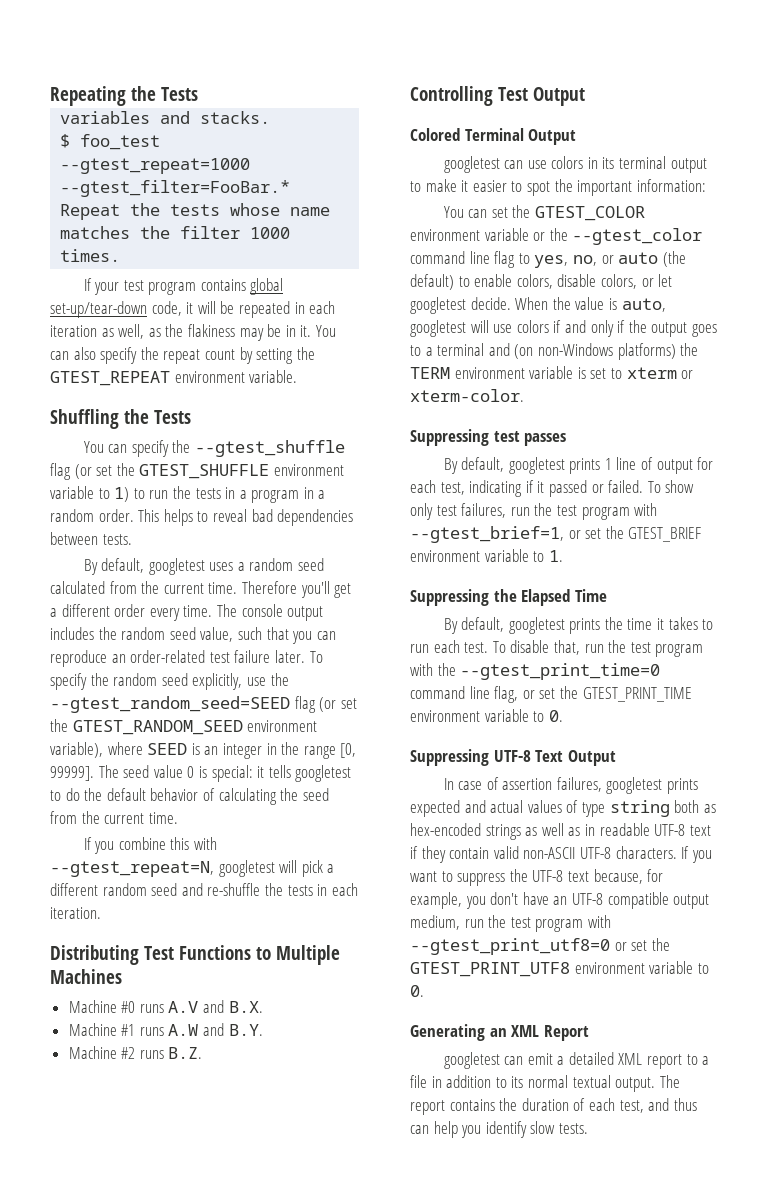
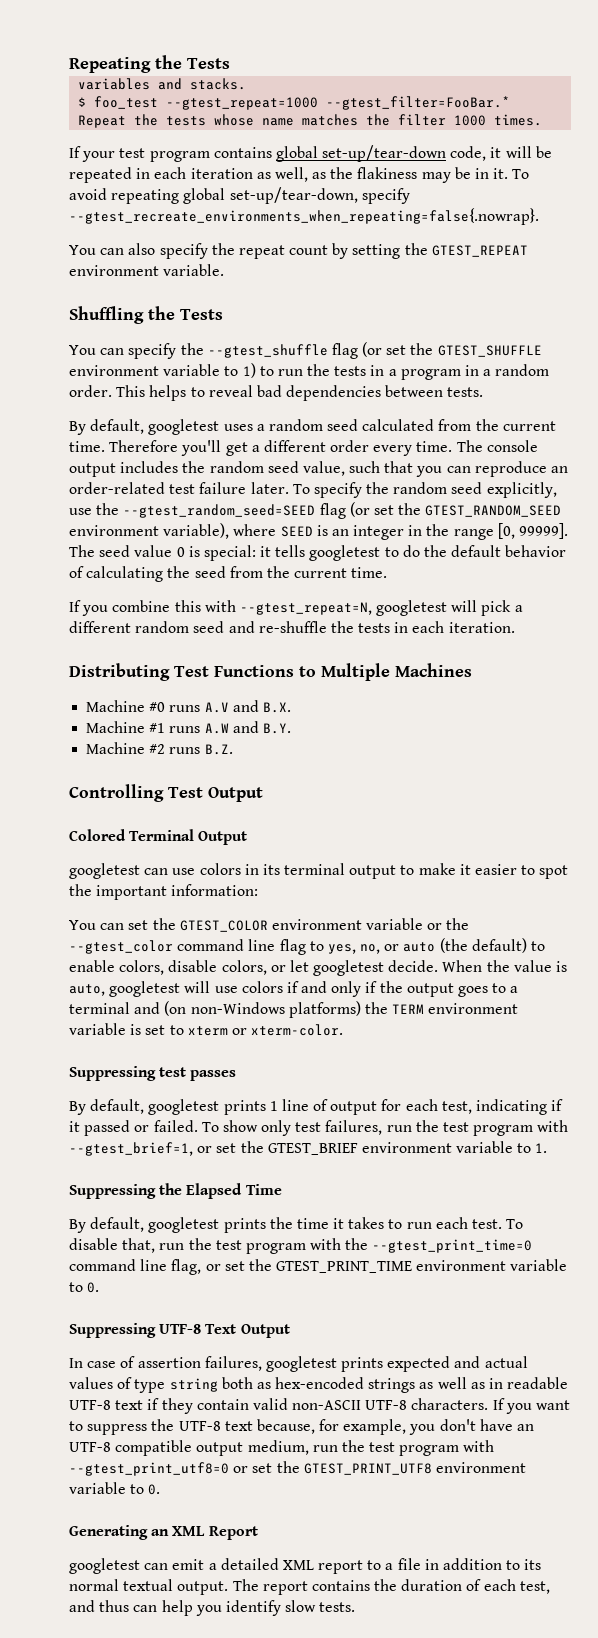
(312, 331) none -> [512,169,530,179] [69,187,410,204] [69,208,539,225] To avoid repeating global set-up/tear-down, specify --gtest_recreate_environments_when_repeating=false{.nowrap}. //

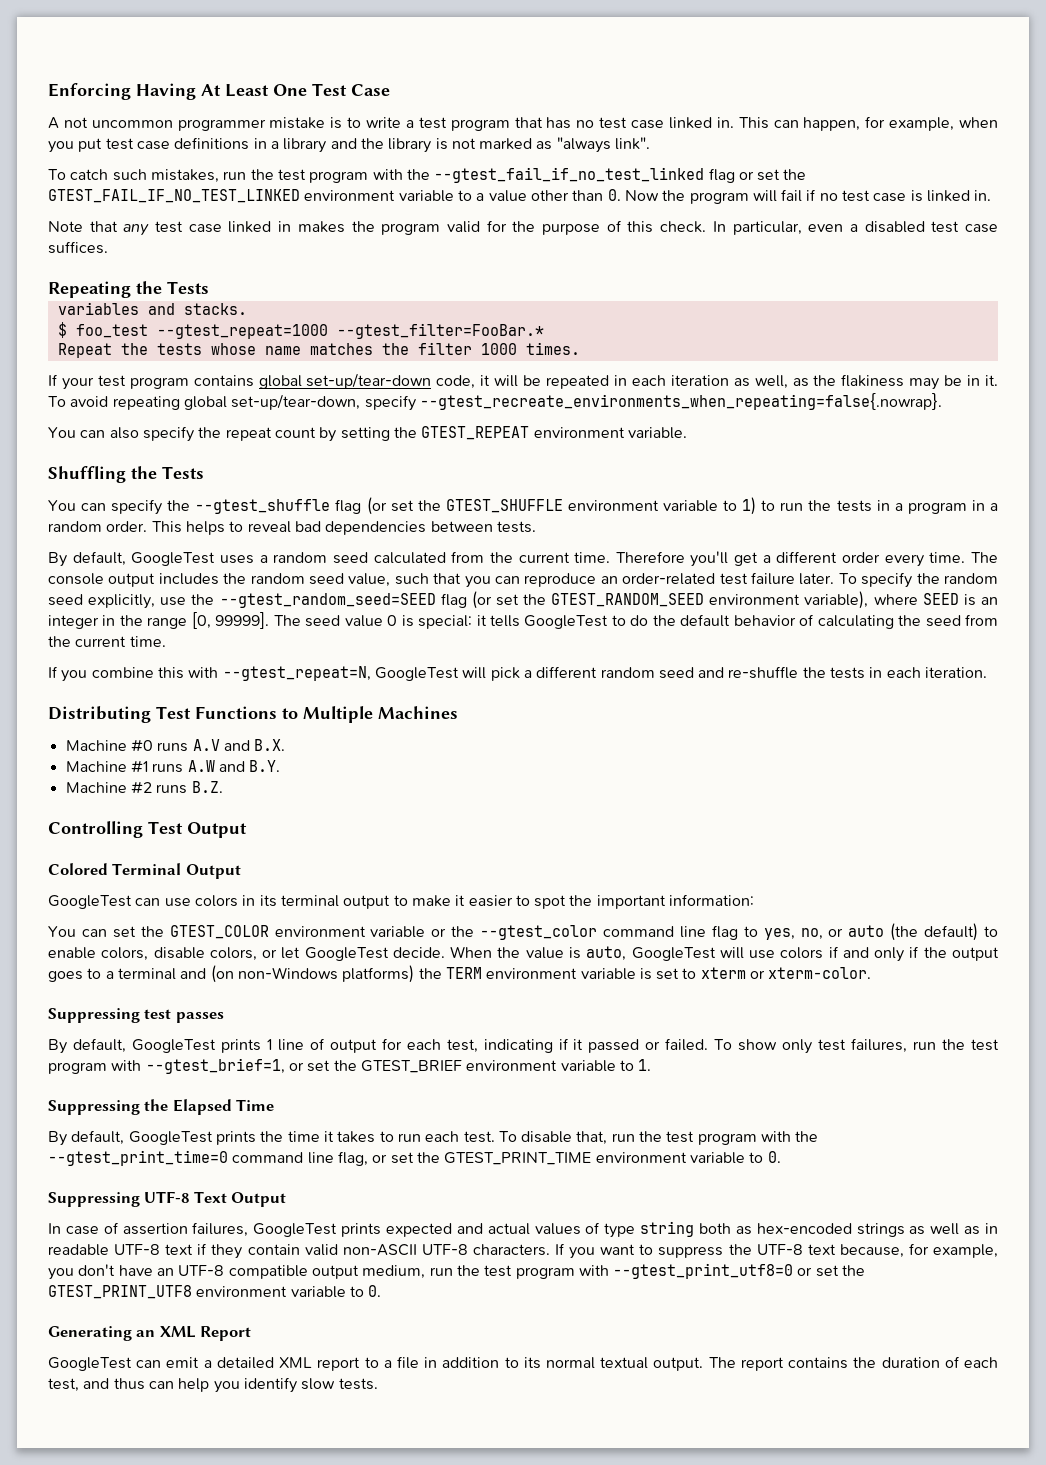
(69, 65) none -> [48,83,390,100] [48,116,998,131] [48,137,651,153] [48,167,807,183] [48,189,992,204] [48,220,998,236] [48,241,108,254] Enforcing Having At Least One Test Case // A not uncommon programmer mistake is to write a test program that has no test case linked in. This can happen, for example, when you put test case definitions in a library and the library is not marked as "always link". // To catch such mistakes, run the test program with the --gtest_fail_if_no_test_linked flag or set the GTEST_FAIL_IF_NO_TEST_LINKED environment variable to a value other than 0. Now the program will fail if no test case is linked in. // Note that any test case linked in makes the program valid for the purpose of this check. In particular, even a disabled test case suffices. //
[148,419,220,435] googletest -> [131,552,216,566] GoogleTest
[309,545,381,561] googletest -> [524,615,609,629] GoogleTest
[376,600,448,616] googletest -> [374,667,459,681] GoogleTest
[69,863,140,879] googletest -> [48,895,132,909] GoogleTest
[313,960,385,976] googletest -> [304,947,389,961] GoogleTest
[109,981,181,997] googletest -> [631,947,716,961] GoogleTest
[148,1099,220,1115] googletest -> [131,1039,216,1053] GoogleTest
[148,1217,220,1233] googletest -> [128,1131,213,1145] GoogleTest
[265,1356,337,1372] googletest -> [253,1223,338,1237] GoogleTest
[69,1558,140,1574] googletest -> [48,1357,132,1371] GoogleTest

